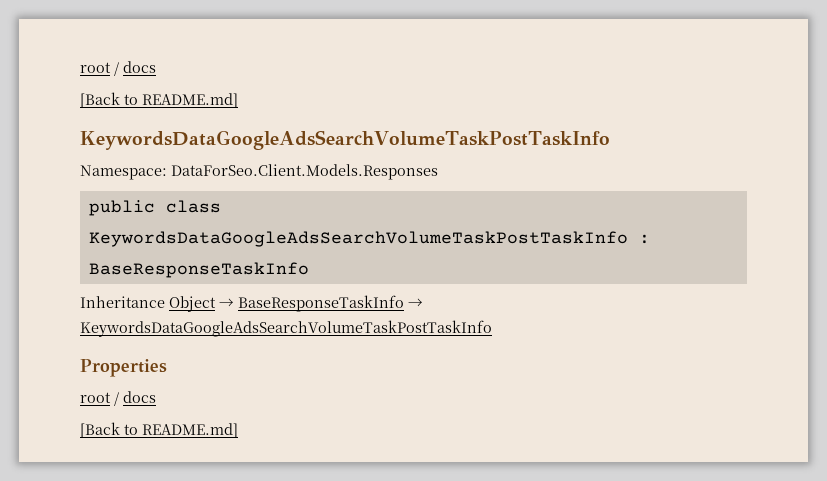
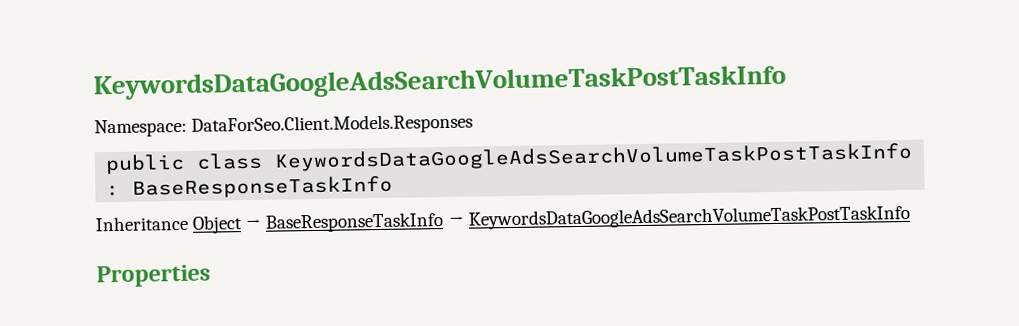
[80,61,156,76] [80,92,238,108] root / docs // [Back to README.md] // -> (93, 82) none
[80,391,156,406] [80,422,238,438] // root / docs // [Back to README.md] -> (211, 276) none

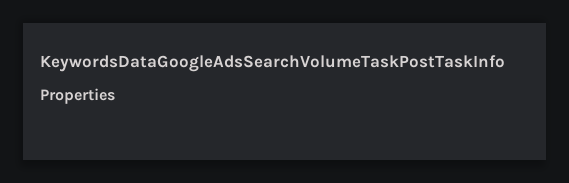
[93,64,786,101] [94,113,474,138] [105,142,914,175] [106,175,394,199] [95,204,910,234] KeywordsDataGoogleAdsSearchVolumeTaskPostTaskInfo // Namespace: DataForSeo.Client.Models.Responses // public class KeywordsDataGoogleAdsSearchVolumeTaskPostTaskInfo : BaseResponseTaskInfo // Inheritance Object → BaseResponseTaskInfo → KeywordsDataGoogleAdsSearchVolumeTaskPostTaskInfo -> [40,55,505,72] KeywordsDataGoogleAdsSearchVolumeTaskPostTaskInfo

